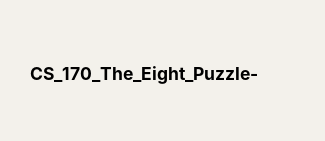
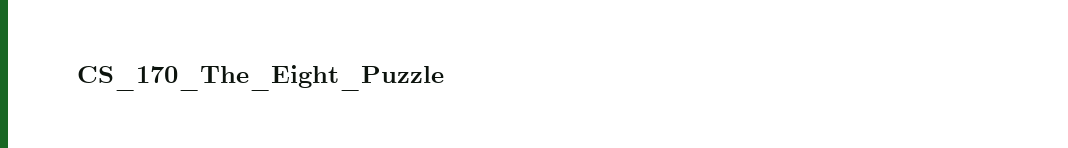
[30,66,258,84] CS_170_The_Eight_Puzzle- -> [77,65,444,91] CS_170_The_Eight_Puzzle

